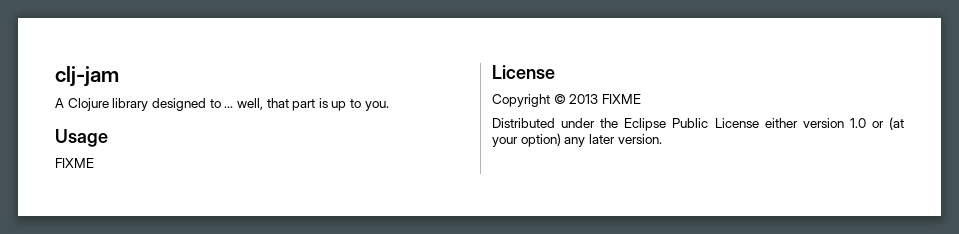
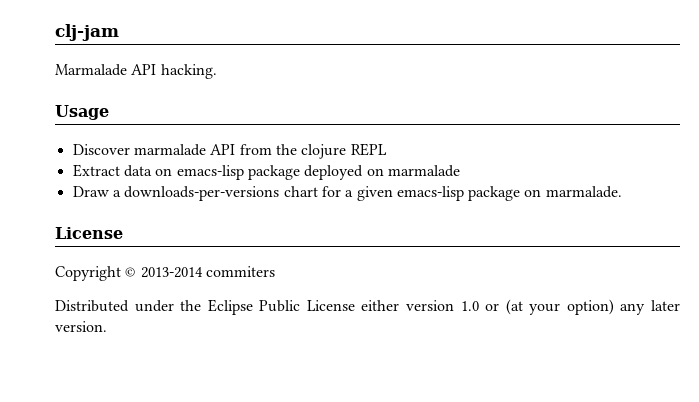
[55,98,389,111] [55,129,108,147] [55,158,94,168] A Clojure library designed to ... well, that part is up to you. // Usage // FIXME -> [55,64,217,79] [55,105,109,120] [72,143,387,159] [72,164,460,180] [72,186,622,201] Marmalade API hacking. // Usage // Discover marmalade API from the clojure REPL // Extract data on emacs-lisp package deployed on marmalade // Draw a downloads-per-versions chart for a given emacs-lisp package on marmalade.
[569,94,641,104] 2013 FIXME -> [140,266,275,278] 2013-2014 commiters

